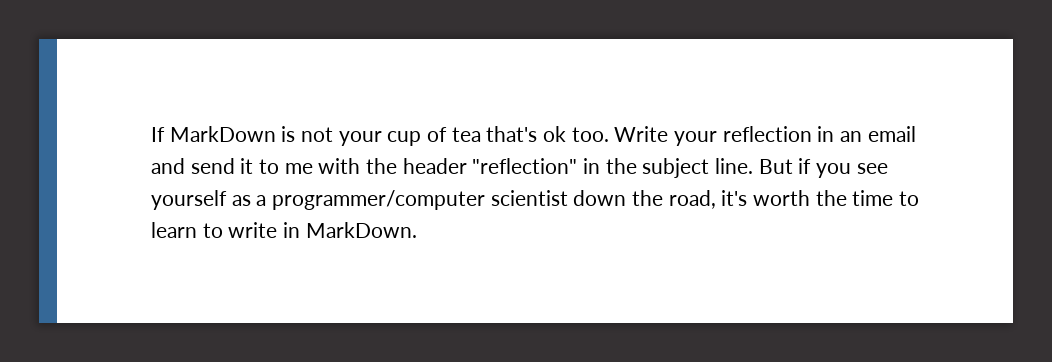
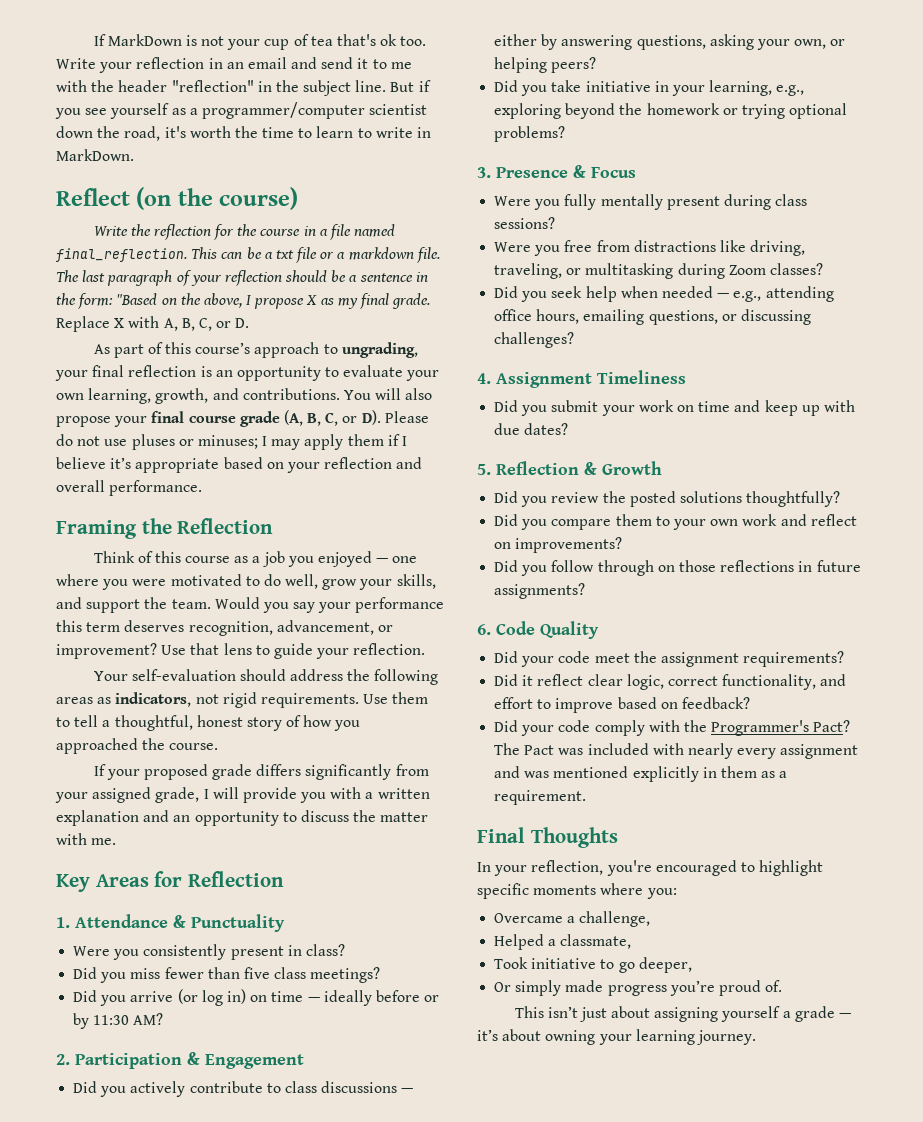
(417, 230) none -> [56,187,299,210] [93,224,396,240] [56,247,440,263] [56,270,428,286] [56,293,431,309] [56,316,250,332] [93,342,418,358] [55,365,440,381] [56,388,433,404] [56,410,429,427] [56,434,408,450] [56,457,423,473] [56,480,203,496] [56,518,274,539] [93,551,418,567] [56,574,436,590] [56,597,445,613] [56,620,393,636] [56,643,426,659] [93,669,439,685] [56,692,429,708] [56,715,361,731] [56,738,219,754] [93,764,429,780] [55,787,430,803] [56,810,429,826] [56,833,117,845] [56,871,285,892] [56,914,285,932] [73,944,345,960] [73,967,381,983] [73,989,440,1006] [73,1013,164,1029] [56,1052,304,1069] [73,1081,414,1097] [494,34,846,50] [494,57,597,73] [494,80,805,96] [494,103,848,119] [494,126,566,142] [477,165,636,178] [494,194,808,210] [494,217,556,229] [494,240,806,256] [494,263,823,279] [494,286,834,302] [494,309,811,325] [494,332,575,348] [477,370,686,388] [494,400,855,416] [494,423,569,435] [477,461,662,475] [494,491,841,507] [494,514,857,530] [494,537,623,553] [494,560,861,576] [494,583,586,599] [477,621,599,639] [494,651,845,667] [494,674,847,690] [494,697,750,713] [494,720,851,736] [494,743,859,759] [494,766,788,782] [494,790,587,805] [477,827,618,848] [477,860,824,876] [477,883,677,899] [494,911,651,927] [494,934,632,950] [494,957,692,973] [494,980,783,996] [514,1006,852,1022] [477,1029,756,1045] // Reflect (on the course) // Write the reflection for the course in a file named final_reflection. This can be a txt file or a markdown file. The last paragraph of your reflection should be a sentence in the form: "Based on the above, I propose X as my final grade. Replace X with A, B, C, or D. // As part of this course’s approach to ungrading, your final reflection is an opportunity to evaluate your own learning, growth, and contributions. You will also propose your final course grade (A, B, C, or D). Please do not use pluses or minuses; I may apply them if I believe it’s appropriate based on your reflection and overall performance. // Framing the Reflection // Think of this course as a job you enjoyed — one where you were motivated to do well, grow your skills, and support the team. Would you say your performance this term deserves recognition, advancement, or improvement? Use that lens to guide your reflection. // Your self-evaluation should address the following areas as indicators, not rigid requirements. Use them to tell a thoughtful, honest story of how you approached the course. // If your proposed grade differs significantly from your assigned grade, I will provide you with a written explanation and an opportunity to discuss the matter with me. // Key Areas for Reflection // 1. Attendance & Punctuality // Were you consistently present in class? // Did you miss fewer than five class meetings? // Did you arrive (or log in) on time — ideally before or by 11:30 AM? // 2. Participation & Engagement // Did you actively contribute to class discussions — either by answering questions, asking your own, or helping peers? // Did you take initiative in your learning, e.g., exploring beyond the homework or trying optional problems? // 3. Presence & Focus // Were you fully mentally present during class sessions? // Were you free from distractions like driving, traveling, or multitasking during Zoom classes? // Did you seek help when needed — e.g., attending office hours, emailing questions, or discussing challenges? // 4. Assignment Timeliness // Did you submit your work on time and keep up with due dates? // 5. Reflection & Growth // Did you review the posted solutions thoughtfully? // Did you compare them to your own work and reflect on improvements? // Did you follow through on those reflections in future assignments? // 6. Code Quality // Did your code meet the assignment requirements? // Did it reflect clear logic, correct functionality, and effort to improve based on feedback? // Did your code comply with the Programmer's Pact? The Pact was included with nearly every assignment and was mentioned explicitly in them as a requirement. // Final Thoughts // In your reflection, you're encouraged to highlight specific moments where you: // Overcame a challenge, // Helped a classmate, // Took initiative to go deeper, // Or simply made progress you’re proud of. // This isn’t just about assigning yourself a grade — it’s about owning your learning journey.

